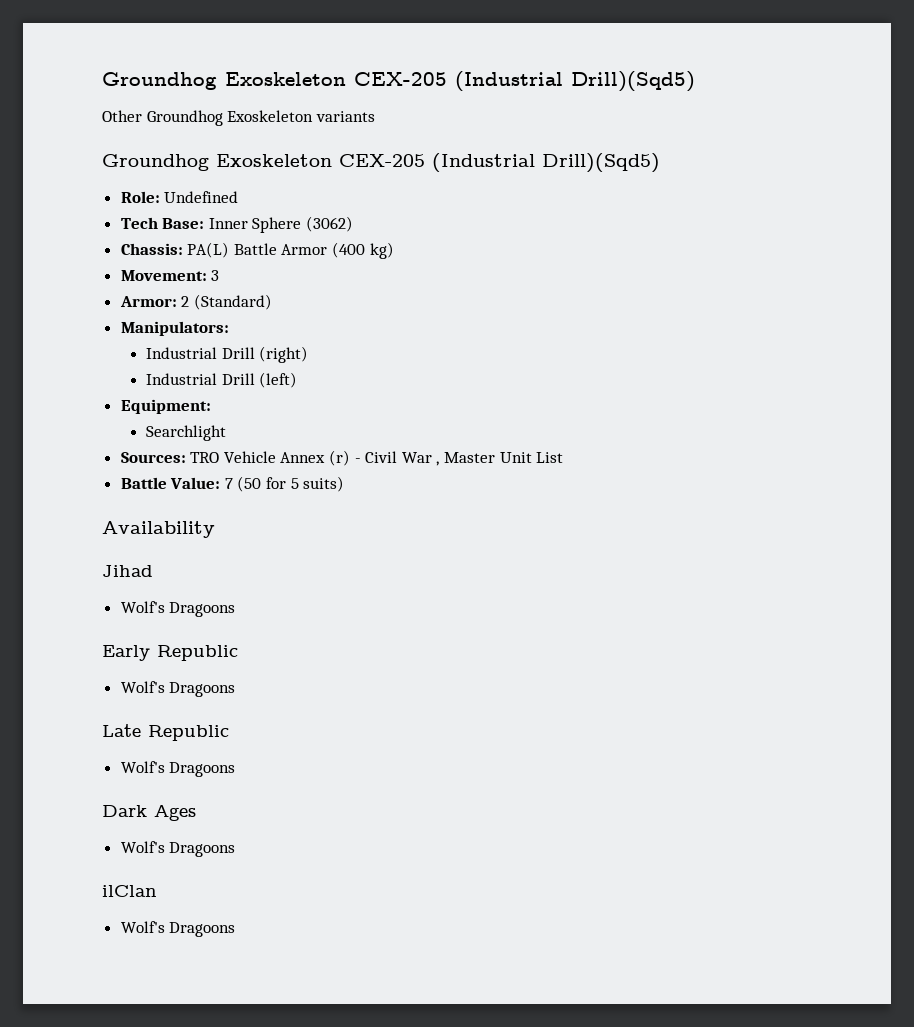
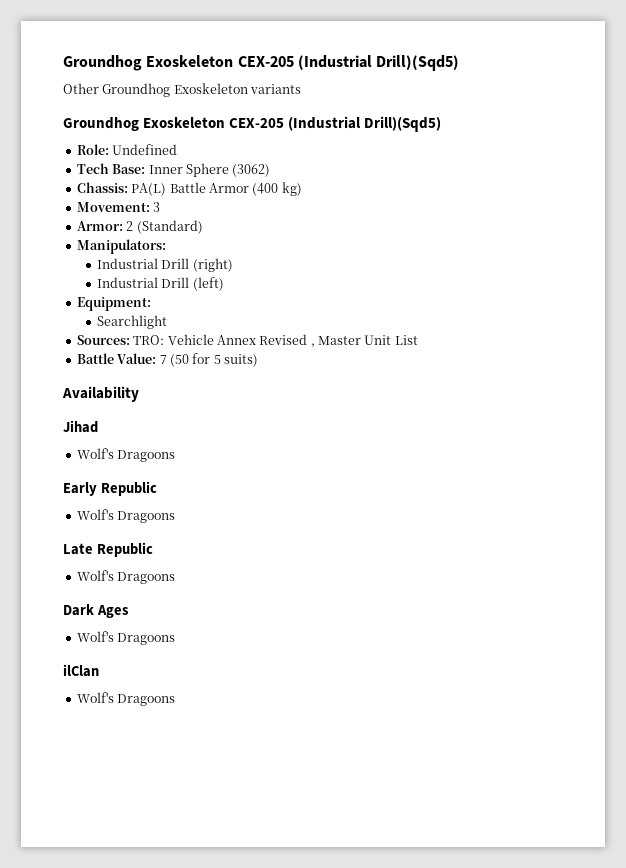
[190,452,220,463] TRO -> [133,335,165,345] TRO:
[329,450,432,466] (r) - Civil War -> [259,334,308,345] Revised

